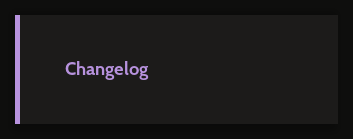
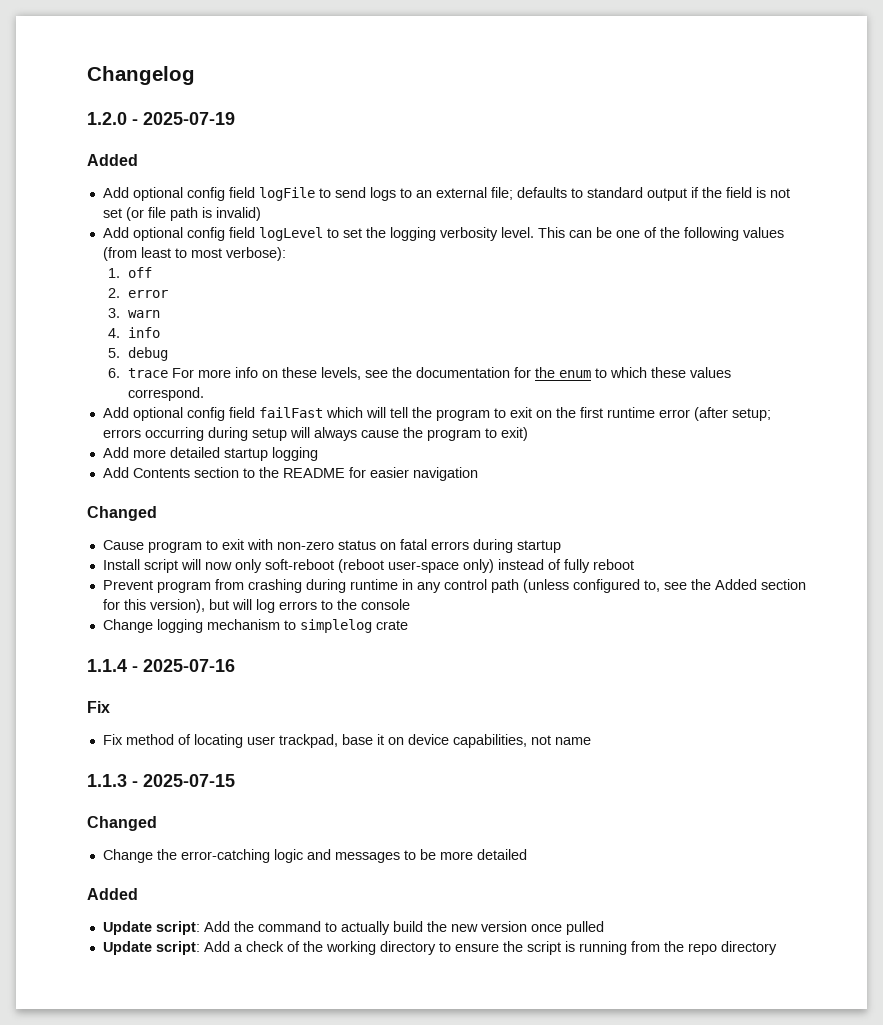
(149, 70) none -> [87,112,235,125] [87,154,138,166] [102,187,790,201] [102,207,261,221] [102,227,784,241] [102,247,286,261] [107,267,153,278] [107,288,169,298] [107,308,161,318] [107,327,161,338] [107,347,169,361] [107,367,732,380] [128,387,205,401] [102,407,771,421] [102,427,528,441] [102,447,318,461] [102,467,478,481] [87,506,157,521] [102,539,561,553] [102,559,634,573] [102,579,806,593] [102,599,410,613] [102,619,408,633] [87,659,235,672] [87,701,110,713] [102,734,591,748] [87,774,235,787] [87,816,157,831] [102,849,527,863] [87,888,138,900] [102,921,604,935] [102,941,777,955] // 1.2.0 - 2025-07-19 // Added // Add optional config field logFile to send logs to an external file; defaults to standard output if the field is not set (or file path is invalid) // Add optional config field logLevel to set the logging verbosity level. This can be one of the following values (from least to most verbose): // 1. off // 2. error // 3. warn // 4. info // 5. debug // 6. trace For more info on these levels, see the documentation for the enum to which these values correspond. // Add optional config field failFast which will tell the program to exit on the first runtime error (after setup; errors occurring during setup will always cause the program to exit) // Add more detailed startup logging // Add Contents section to the README for easier navigation // Changed // Cause program to exit with non-zero status on fatal errors during startup // Install script will now only soft-reboot (reboot user-space only) instead of fully reboot // Prevent program from crashing during runtime in any control path (unless configured to, see the Added section for this version), but will log errors to the console // Change logging mechanism to simplelog crate // 1.1.4 - 2025-07-16 // Fix // Fix method of locating user trackpad, base it on device capabilities, not name // 1.1.3 - 2025-07-15 // Changed // Change the error-catching logic and messages to be more detailed // Added // Update script: Add the command to actually build the new version once pulled // Update script: Add a check of the working directory to ensure the script is running from the repo directory

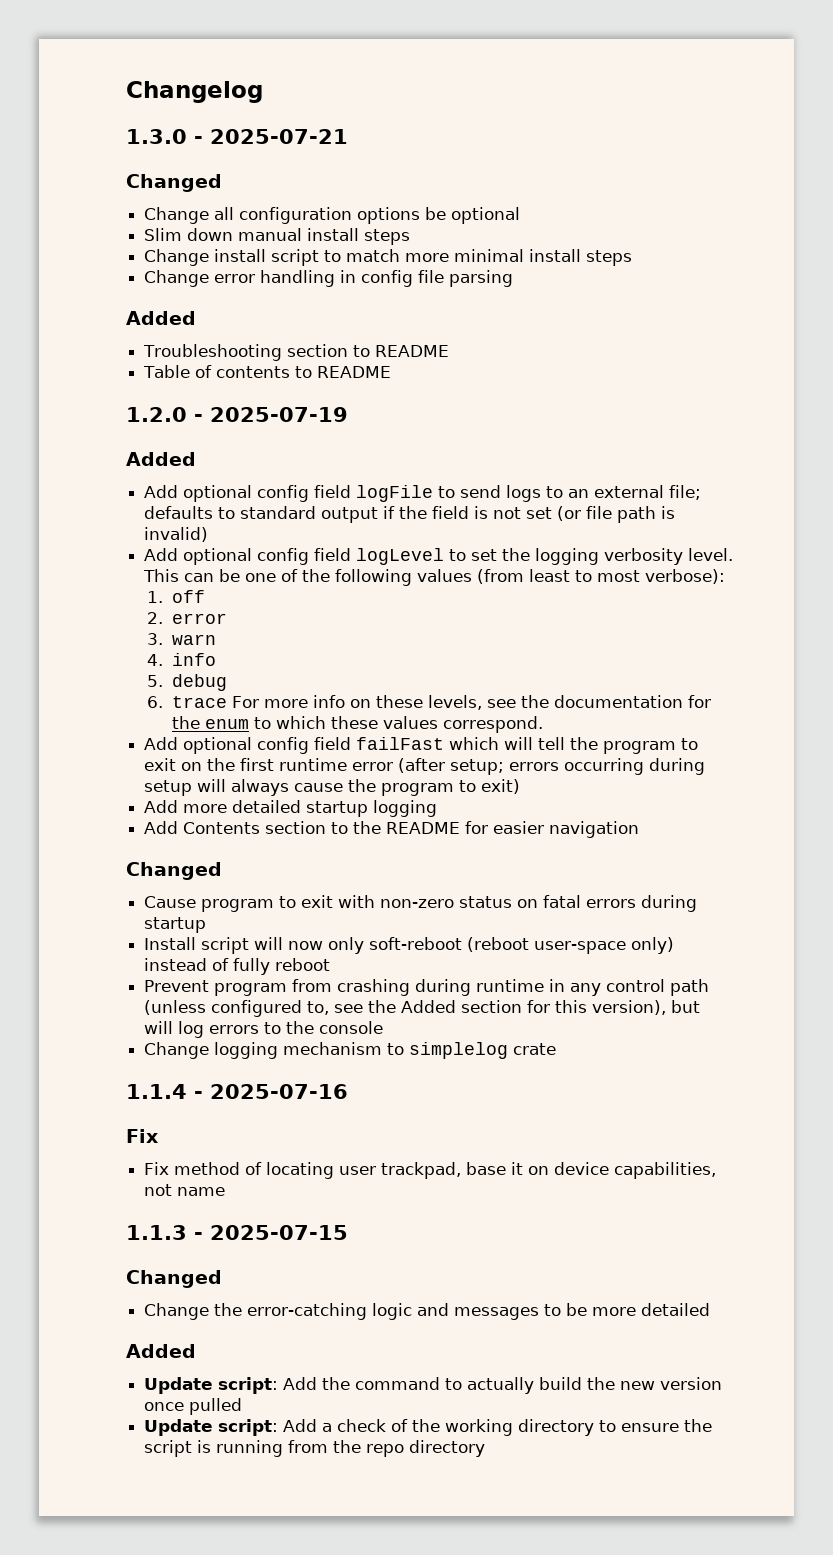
(195, 75) none -> [126,129,348,144] [126,174,222,192] [144,207,521,224] [144,228,411,245] [144,249,633,266] [144,270,514,287] [126,311,196,325] [143,344,450,361] [143,365,392,378] // 1.3.0 - 2025-07-21 // Changed // Change all configuration options be optional // Slim down manual install steps // Change install script to match more minimal install steps // Change error handling in config file parsing // Added // Troubleshooting section to README // Table of contents to README

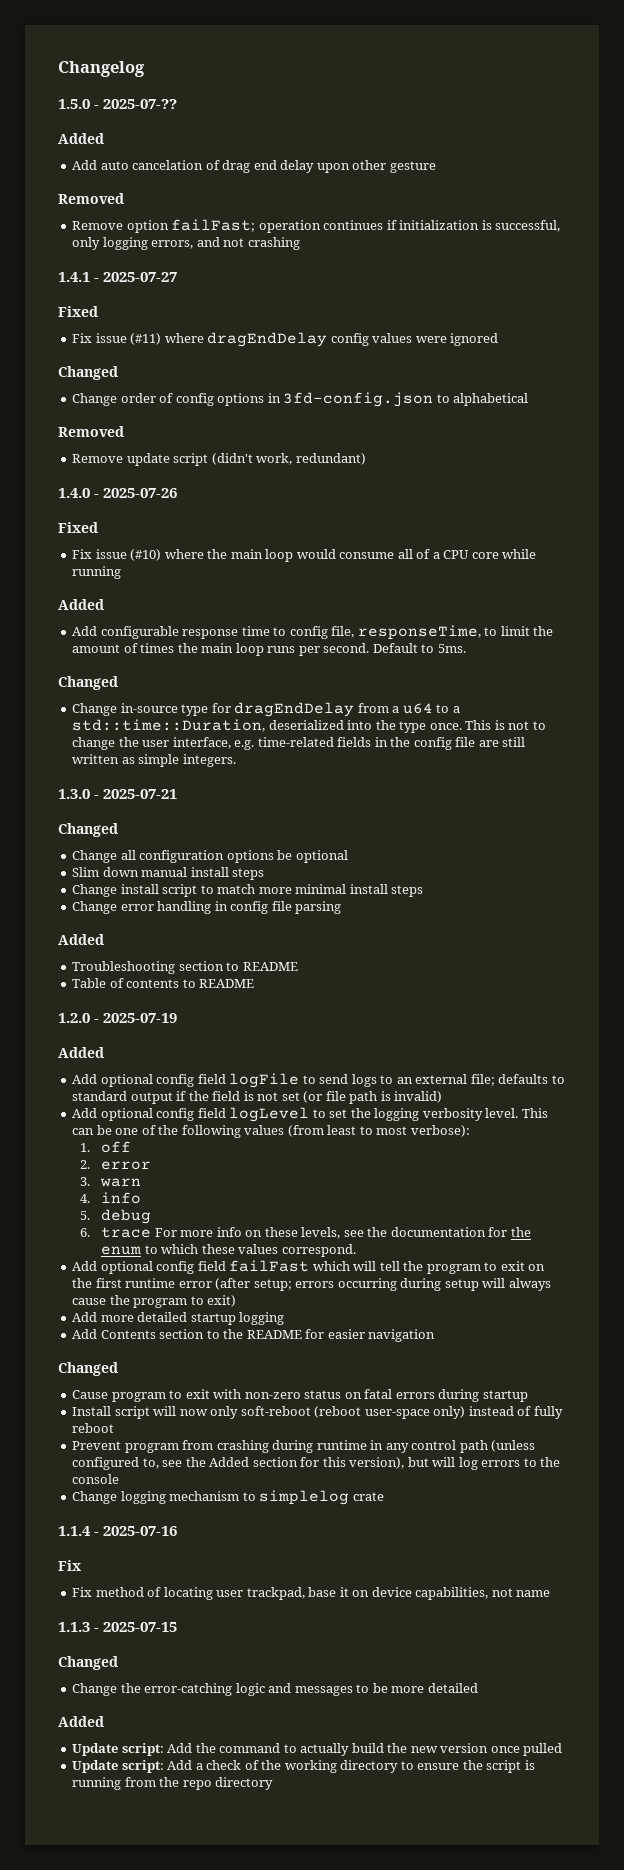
(263, 92) none -> [58,99,178,109] [58,133,104,144] [72,160,436,173] [58,193,124,204] [72,219,561,233] [72,237,300,250] [58,272,178,282] [58,306,98,317] [72,332,499,347] [58,366,118,380] [72,392,529,407] [58,426,124,437] [72,453,366,466] [58,488,178,498] [58,522,98,533] [72,549,537,562] [72,566,122,579] [58,599,104,610] [72,625,554,640] [72,643,466,656] [58,676,118,690] [72,702,460,717] [72,719,546,733] [72,737,526,750] [72,754,236,767] // 1.5.0 - 2025-07-?? // Added // Add auto cancelation of drag end delay upon other gesture // Removed // Remove option failFast; operation continues if initialization is successful, only logging errors, and not crashing // 1.4.1 - 2025-07-27 // Fixed // Fix issue (#11) where dragEndDelay config values were ignored // Changed // Change order of config options in 3fd-config.json to alphabetical // Removed // Remove update script (didn't work, redundant) // 1.4.0 - 2025-07-26 // Fixed // Fix issue (#10) where the main loop would consume all of a CPU core while running // Added // Add configurable response time to config file, responseTime, to limit the amount of times the main loop runs per second. Default to 5ms. // Changed // Change in-source type for dragEndDelay from a u64 to a std::time::Duration, deserialized into the type once. This is not to change the user interface, e.g. time-related fields in the config file are still written as simple integers.

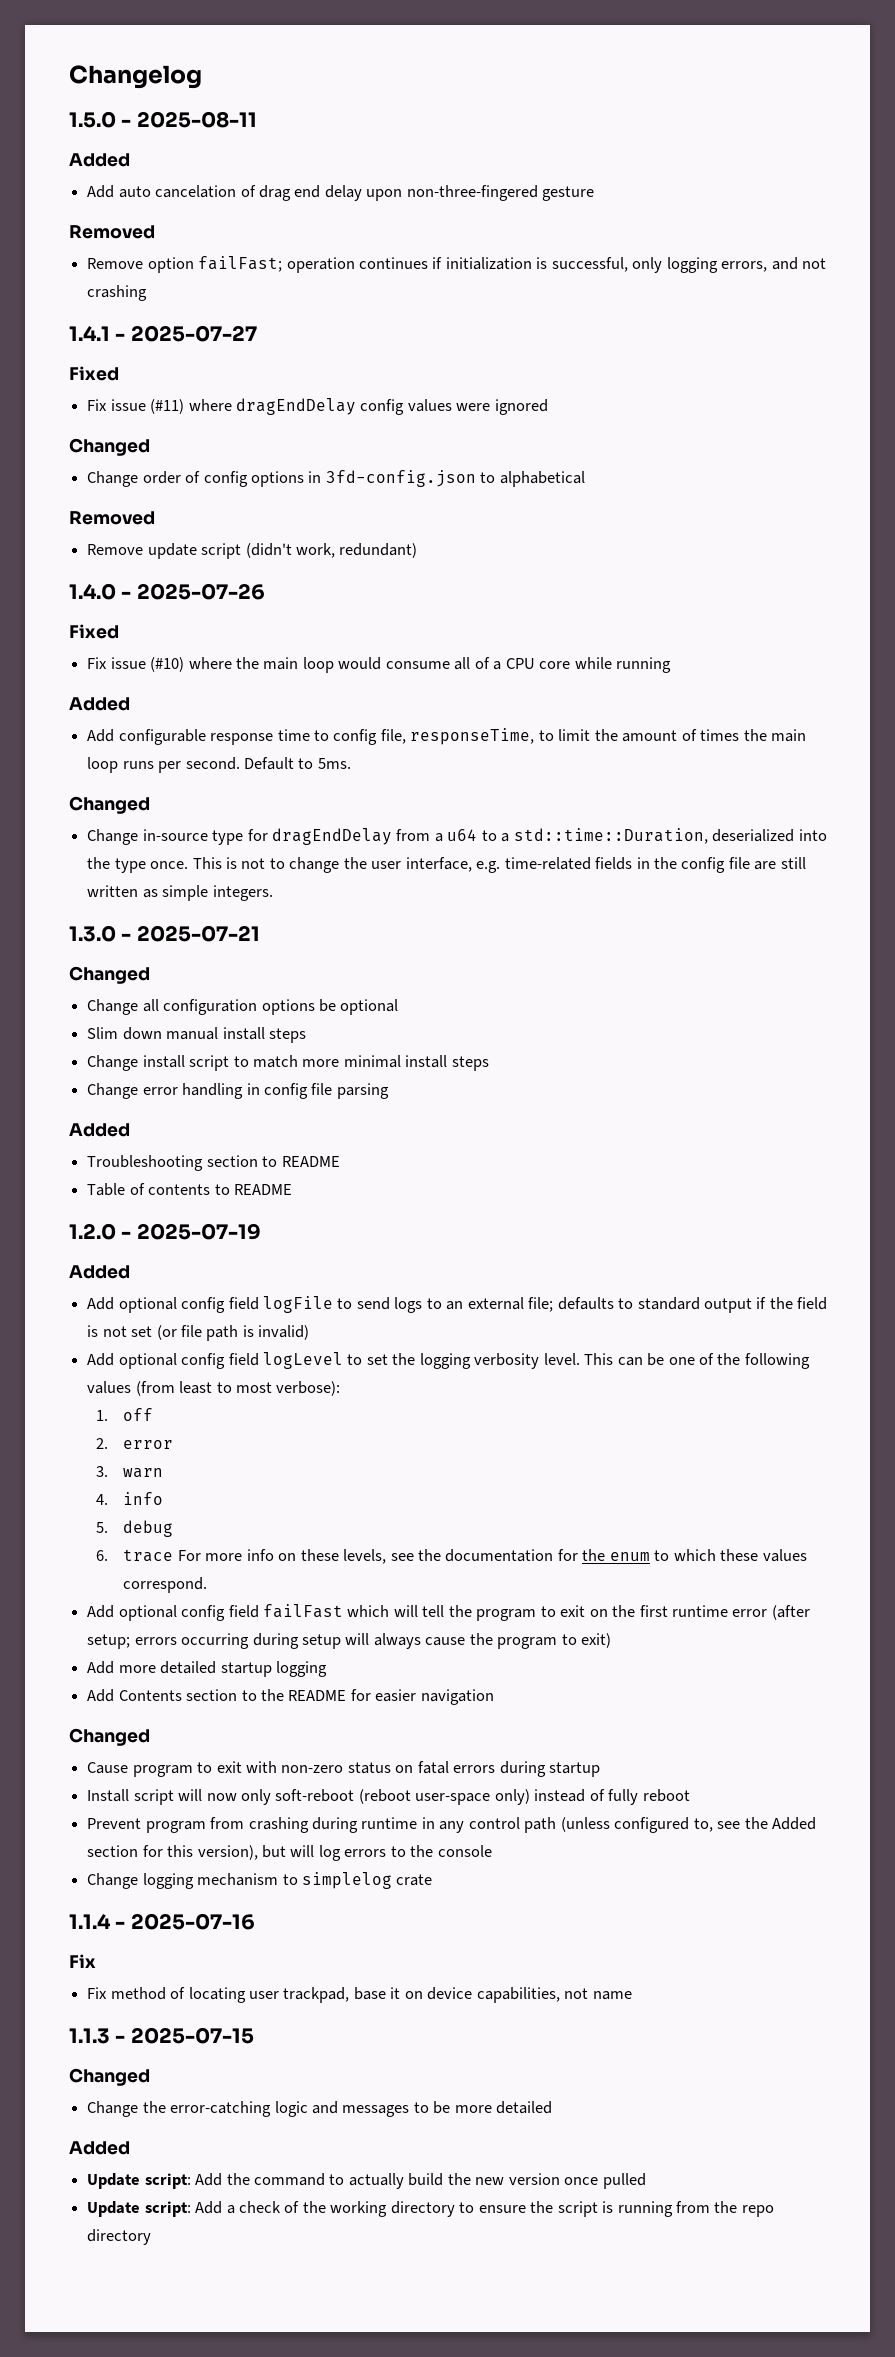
[103,99,178,109] 2025-07-?? -> [136,111,257,128] 2025-08-11
[352,160,387,170] other -> [406,185,538,201] non-three-fingered

